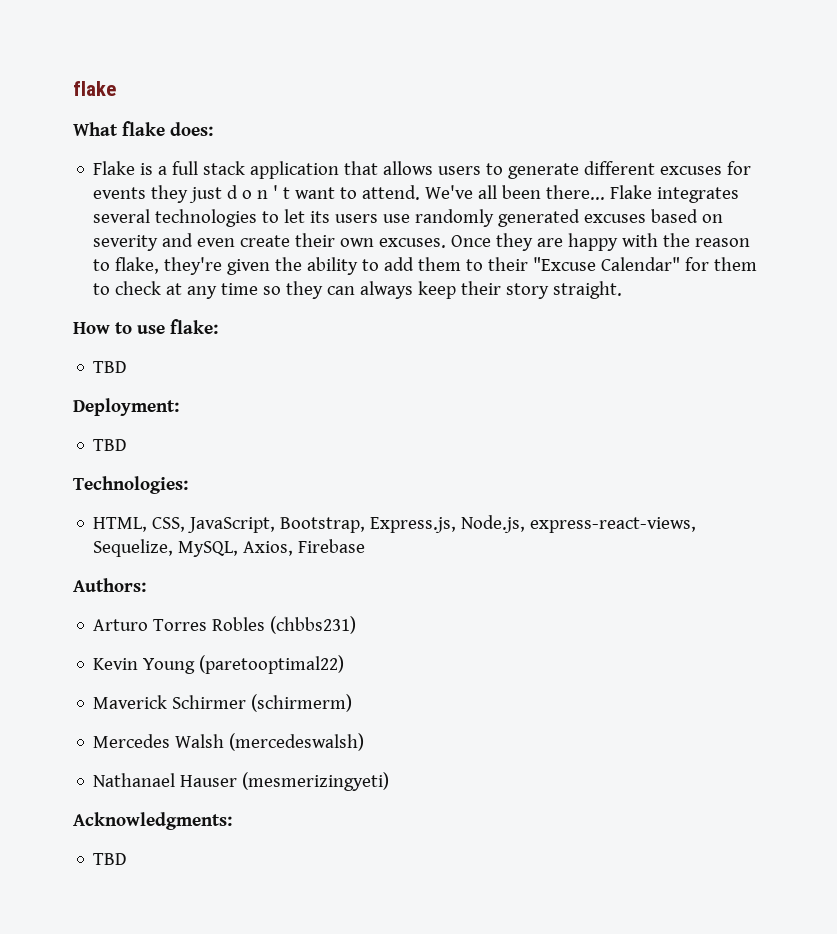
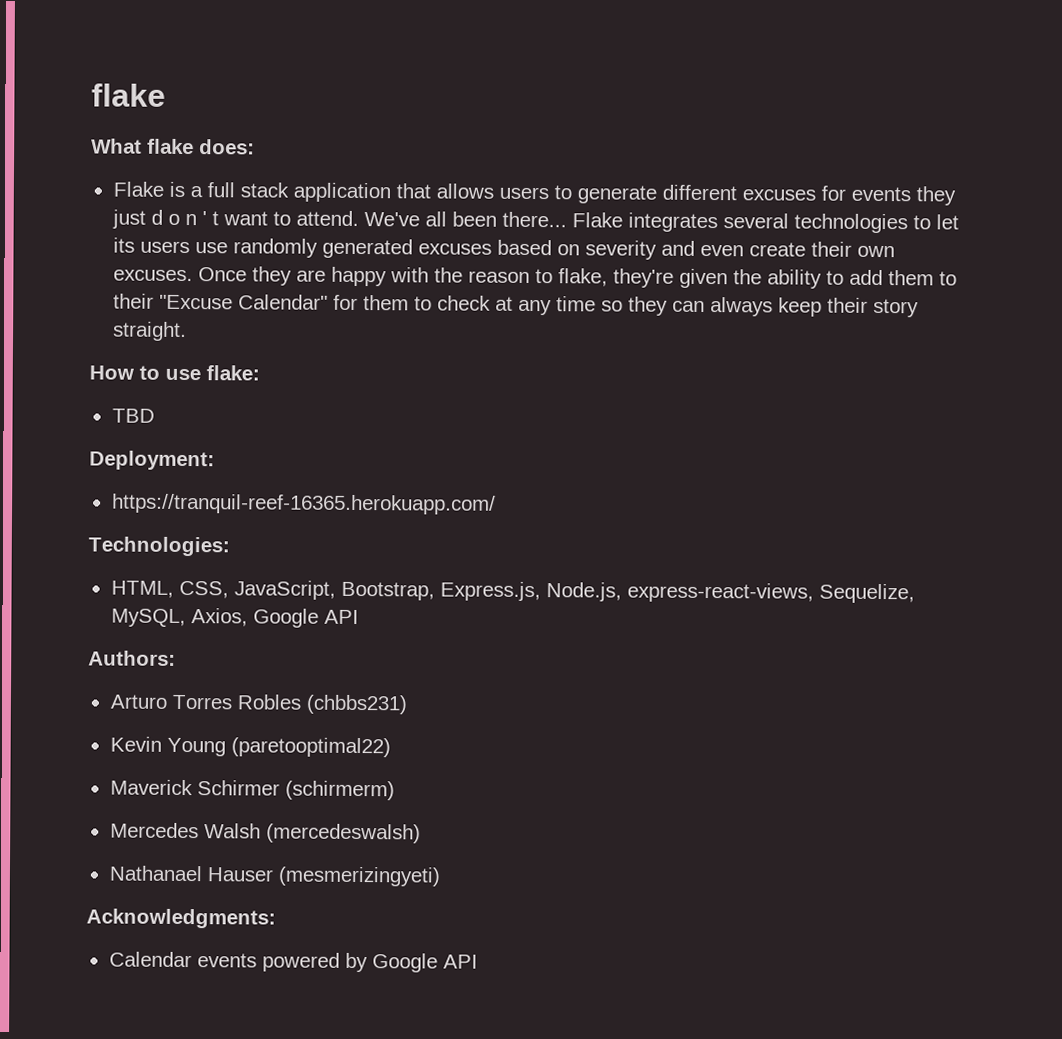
[93,439,128,451] TBD -> [111,493,496,515] https://tranquil-reef-16365.herokuapp.com/
[298,539,366,553] Firebase -> [252,608,359,628] Google API
[93,853,128,865] TBD -> [108,951,478,973] Calendar events powered by Google API

